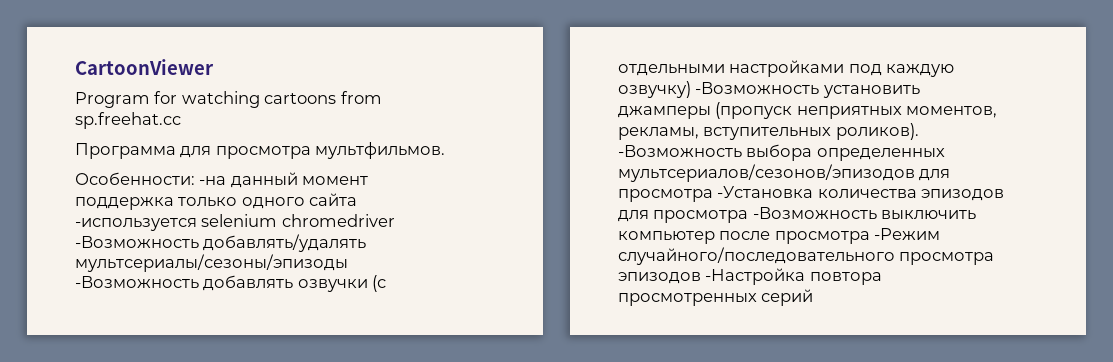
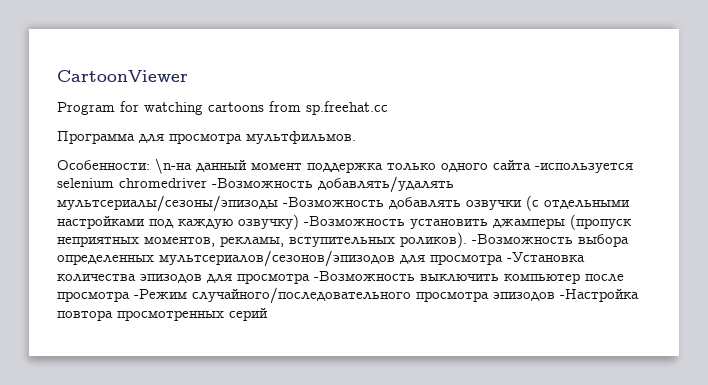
[199,176,227,185] -на -> [155,158,192,174] \n-на

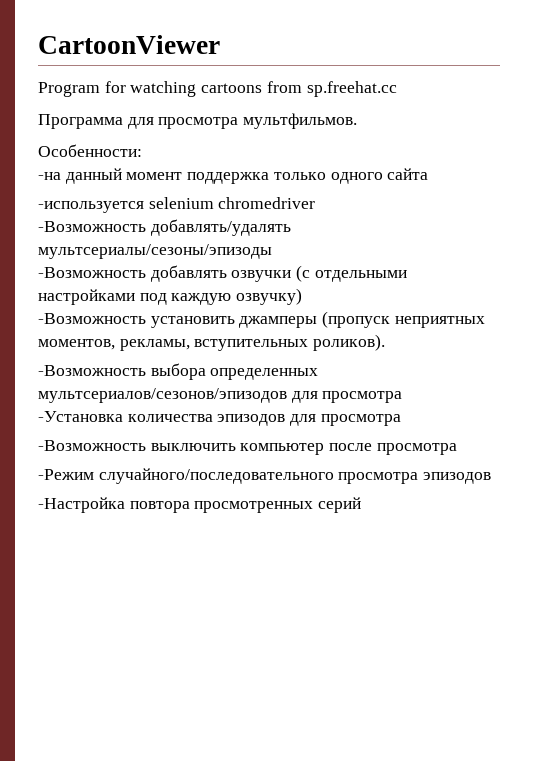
[155,158,192,174] \n-на -> [38,172,61,180] // -на
(531, 165) none -> (429, 174) //
(207, 183) none -> (316, 203) //
(278, 203) none -> (272, 251) //
(299, 222) none -> (303, 296) //
(467, 240) none -> (386, 342) //
(503, 259) none -> (403, 397) //
(310, 278) none -> (401, 420) //
(130, 296) none -> (457, 449) //
(555, 296) none -> (492, 478) //

